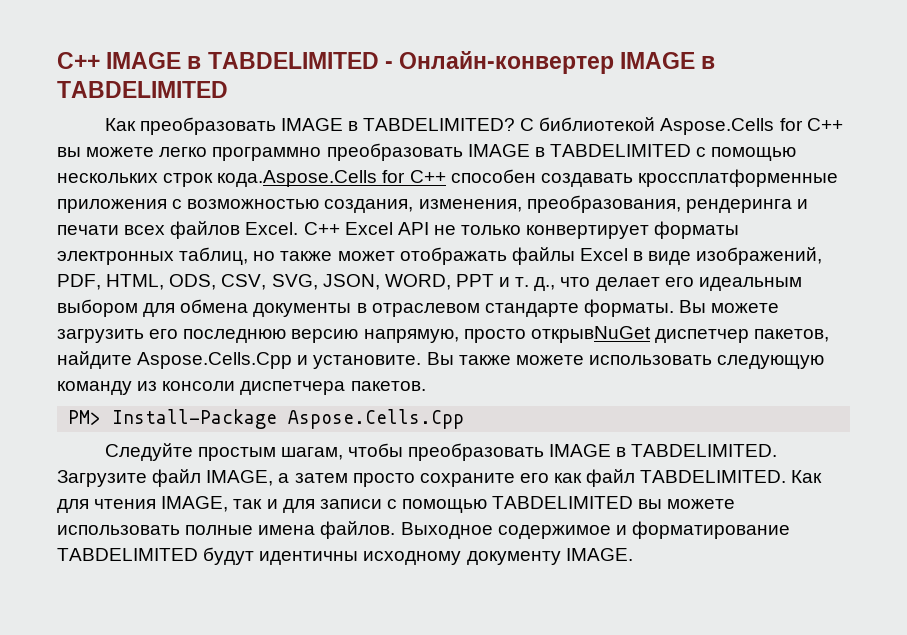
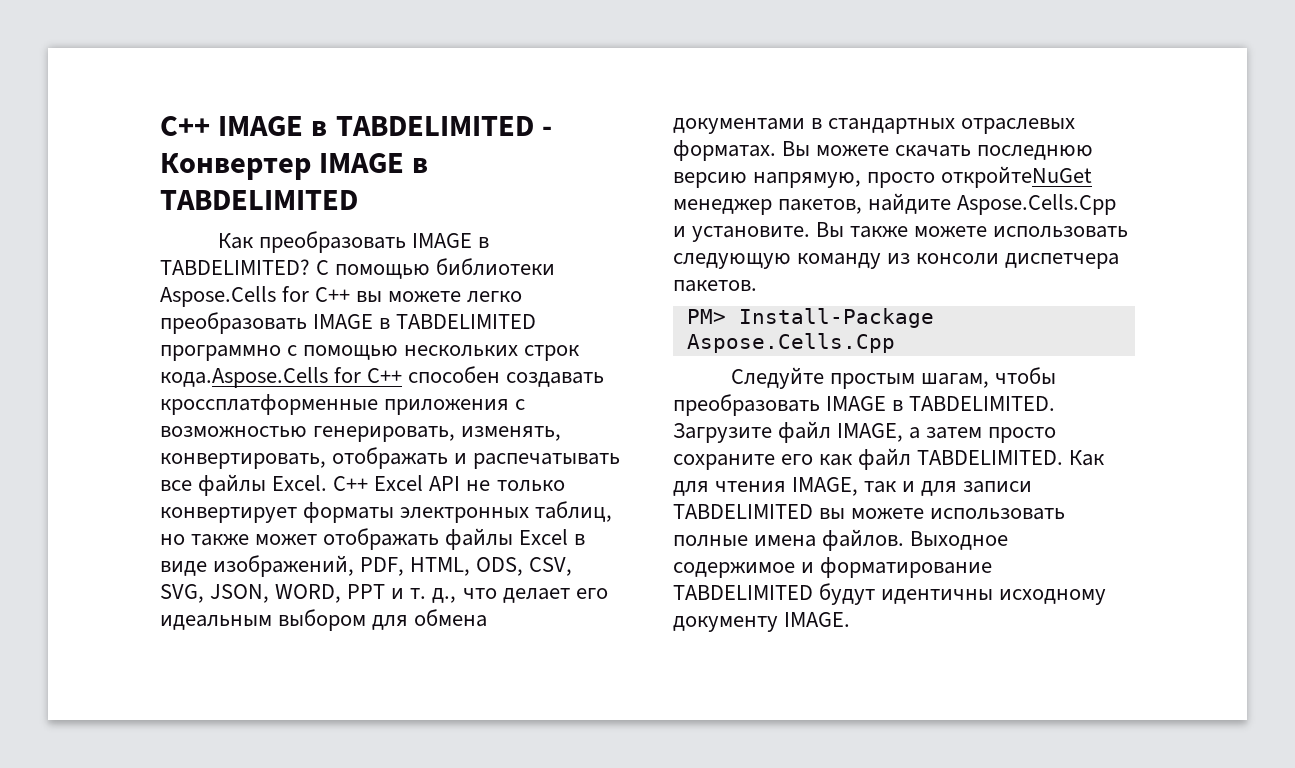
[399,51,615,74] Онлайн-конвертер -> [160,153,311,180] Конвертер
[539,117,656,131] библиотекой -> [335,258,556,279] помощью библиотеки
[212,147,322,161] программно -> (523, 297) none
(691, 150) none -> [160,345,281,361] программно
[324,195,808,213] [57,221,241,239] создания, изменения, преобразования, рендеринга и печати всех файлов -> [313,426,562,442] [160,447,621,469] [160,474,267,496] генерировать, изменять, конвертировать, отображать и распечатывать все файлы
[253,299,780,317] [57,329,179,343] документы в отраслевом стандарте форматы. Вы можете загрузить его -> [673,118,1076,134] [673,140,972,161] документами в стандартных отраслевых форматах. Вы можете скачать
[530,326,749,343] открывNuGet диспетчер -> [941,166,1093,188] [673,199,772,215] откройтеNuGet менеджер
[386,499,488,513] с помощью -> (1033, 487) none

